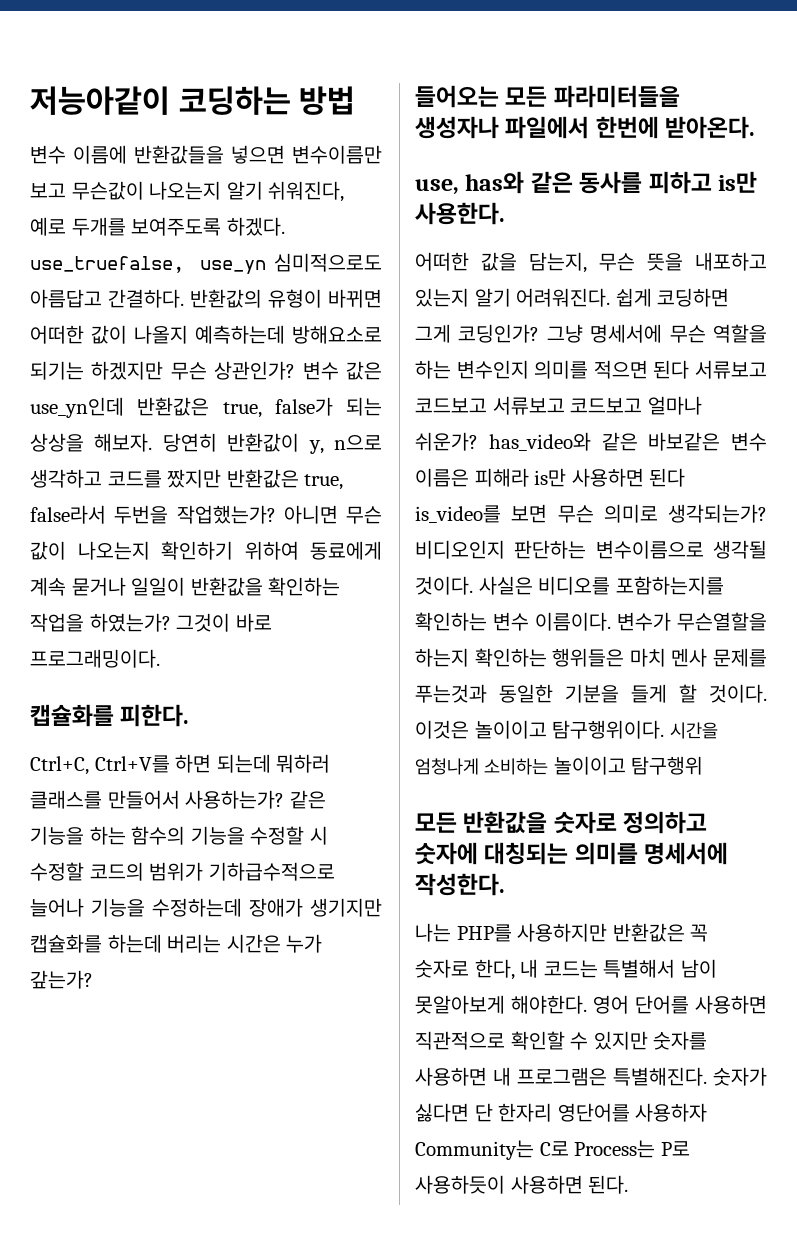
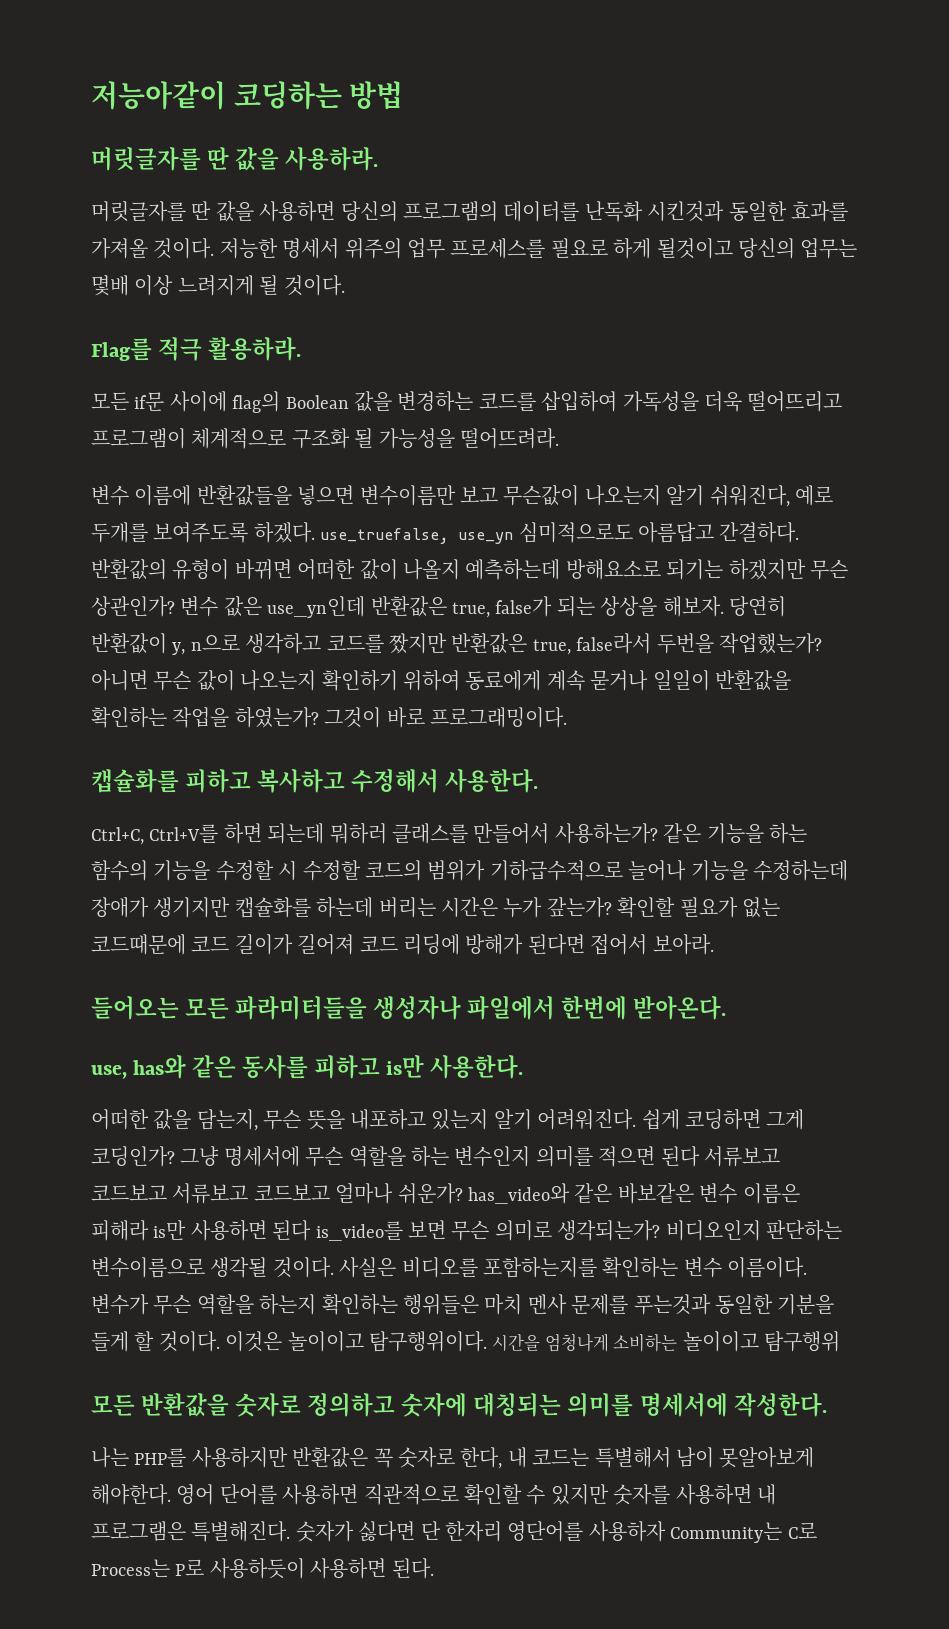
(356, 100) none -> [91,147,379,171] [91,201,848,222] [91,238,858,259] [91,275,345,296] [91,337,302,361] [91,391,843,413] [91,428,559,449] // 머릿글자를 딴 값을 사용하라. // 머릿글자를 딴 값을 사용하면 당신의 프로그램의 데이터를 난독화 시킨것과 동일한 효과를 가져올 것이다. 저능한 명세서 위주의 업무 프로세스를 필요로 하게 될것이고 당신의 업무는 몇배 이상 느려지게 될 것이다. // Flag를 적극 활용하라. // 모든 if문 사이에 flag의 Boolean 값을 변경하는 코드를 삽입하여 가독성을 더욱 떨어뜨리고 프로그램이 체계적으로 구조화 될 가능성을 떨어뜨려라.
[120,704,190,727] 피한다. -> [185,769,539,793] 피하고 복사하고 수정해서 사용한다.
(93, 979) none -> [617,897,780,918] [91,934,714,955] 확인할 필요가 없는 코드때문에 코드 길이가 길어져 코드 리딩에 방해가 된다면 접어서 보아라.
[677,612,767,631] 무슨열할을 -> [153,1294,254,1315] 무슨 역할을

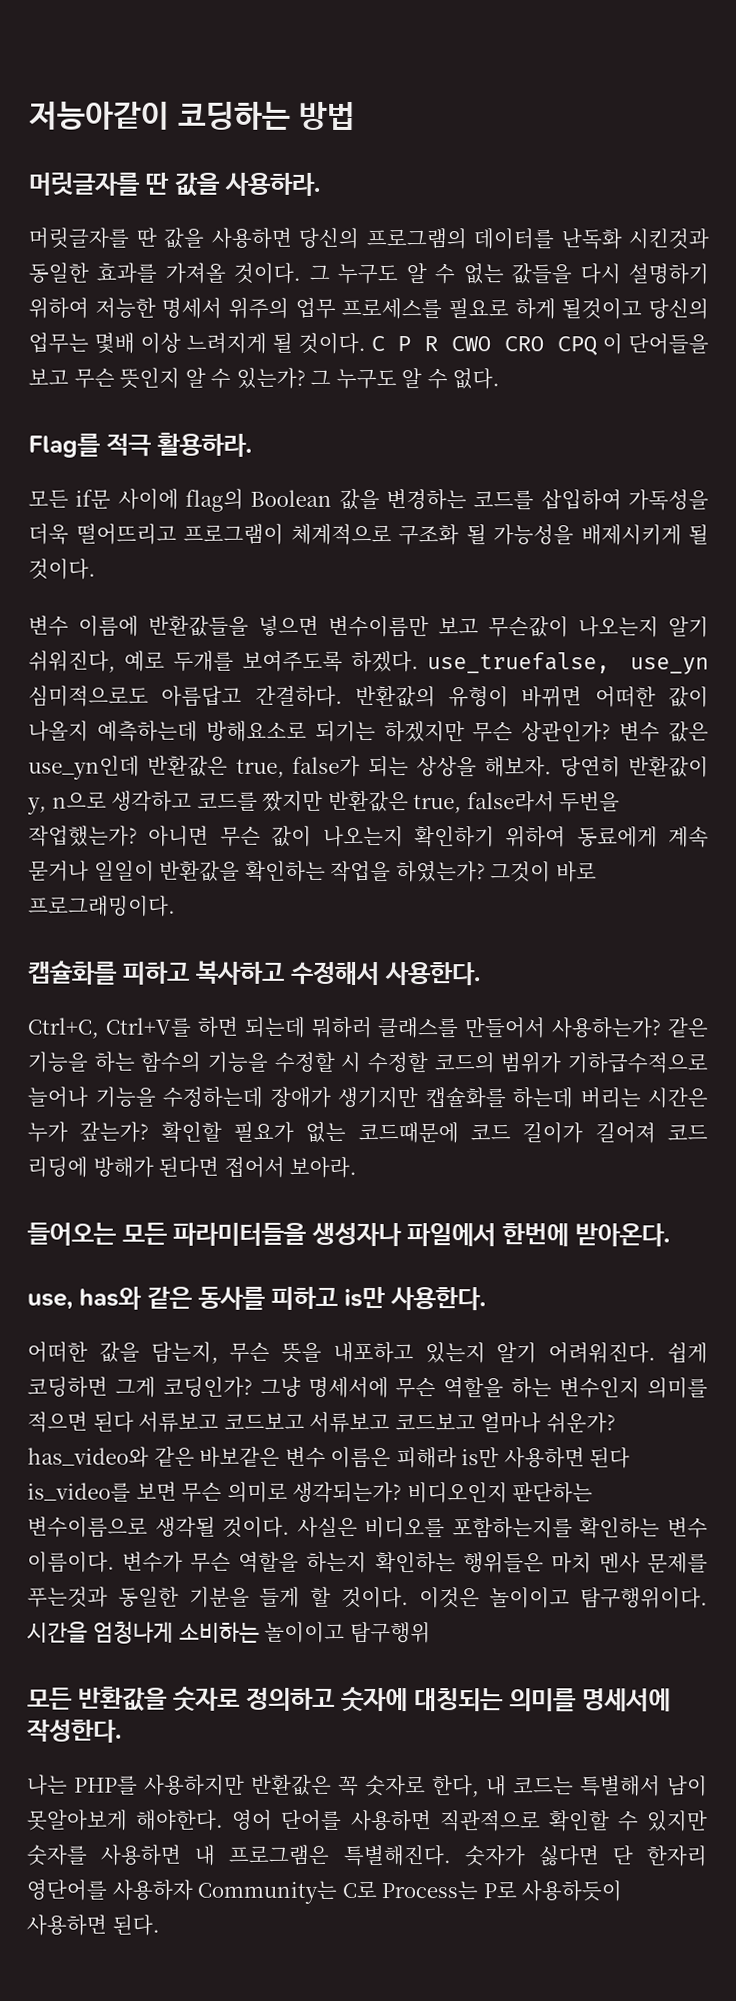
(215, 248) none -> [308,263,709,285] [28,297,89,319] 그 누구도 알 수 없는 값들을 다시 설명하기 위하여
(345, 285) none -> [370,333,710,356] [28,367,501,390] C P R CWO CRO CPQ 이 단어들을 보고 무슨 뜻인지 알 수 있는가? 그 누구도 알 수 없다.
[459,428,559,449] 떨어뜨려라. -> [580,524,709,546] [28,558,96,580] 배제시키게 될 것이다.

